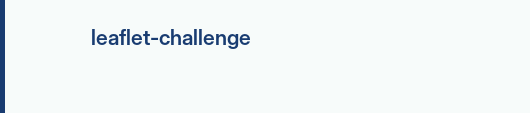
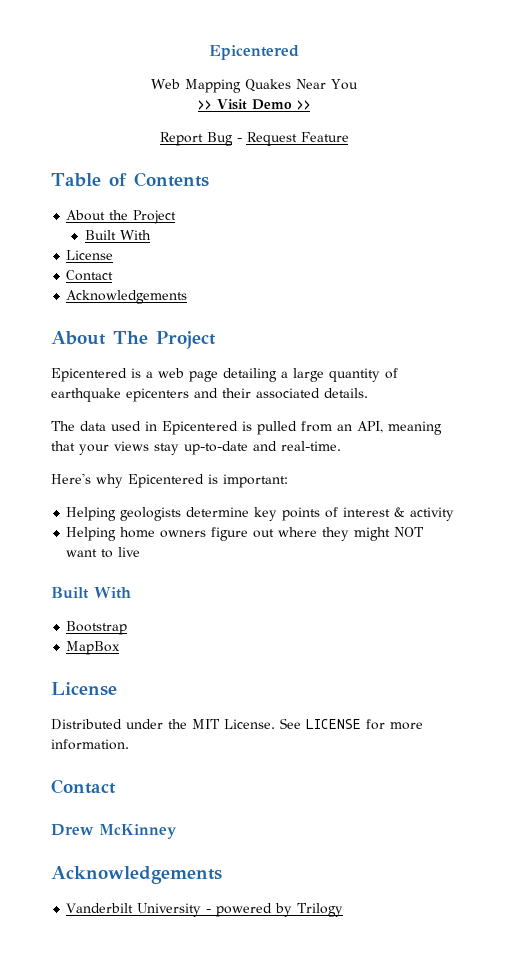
[91,29,251,49] leaflet-challenge -> [209,45,299,60] [151,79,359,93] [197,99,311,110] [159,132,349,146] [51,172,209,187] [66,210,177,224] [84,230,151,240] [66,250,114,260] [66,270,114,281] [66,290,188,304] [51,331,216,349] [51,368,398,382] [51,388,368,402] [51,421,442,435] [51,441,341,455] [51,473,288,488] [66,507,455,521] [66,527,425,541] [66,547,141,558] [51,587,131,599] [66,621,128,635] [66,641,121,655] [51,682,117,696] [51,718,423,730] [51,739,129,750] [51,779,116,794] [51,824,177,839] [51,866,222,884] [66,903,344,917] Epicentered // Web Mapping Quakes Near You // >> Visit Demo >> // Report Bug - Request Feature // Table of Contents // About the Project // Built With // License // Contact // Acknowledgements // About The Project // Epicentered is a web page detailing a large quantity of earthquake epicenters and their associated details. // The data used in Epicentered is pulled from an API, meaning that your views stay up-to-date and real-time. // Here's why Epicentered is important: // Helping geologists determine key points of interest & activity // Helping home owners figure out where they might NOT want to live // Built With // Bootstrap // MapBox // License // Distributed under the MIT License. See LICENSE for more information. // Contact // Drew McKinney // Acknowledgements // Vanderbilt University - powered by Trilogy

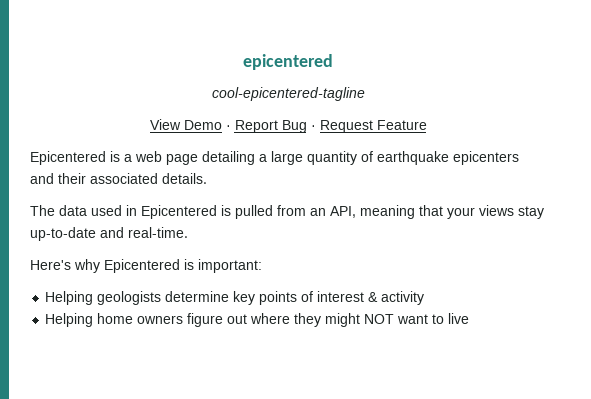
[209,45,299,60] [151,79,359,93] [197,99,311,110] Epicentered // Web Mapping Quakes Near You // >> Visit Demo >> // -> [243,54,333,70] [211,87,365,101] [149,119,231,130] epicentered // cool-epicentered-tagline // View Demo ·
[236,138,242,142] - -> [310,125,316,130] ·
[51,172,209,187] [66,210,177,224] [84,230,151,240] [66,250,114,260] [66,270,114,281] [66,290,188,304] [51,331,216,349] // Table of Contents // About the Project // Built With // License // Contact // Acknowledgements // About The Project -> (427, 125) none
[51,587,131,599] [66,621,128,635] [66,641,121,655] [51,682,117,696] [51,718,423,730] [51,739,129,750] [51,779,116,794] [51,824,177,839] [51,866,222,884] [66,903,344,917] // Built With // Bootstrap // MapBox // License // Distributed under the MIT License. See LICENSE for more information. // Contact // Drew McKinney // Acknowledgements // Vanderbilt University - powered by Trilogy -> (470, 318) none

